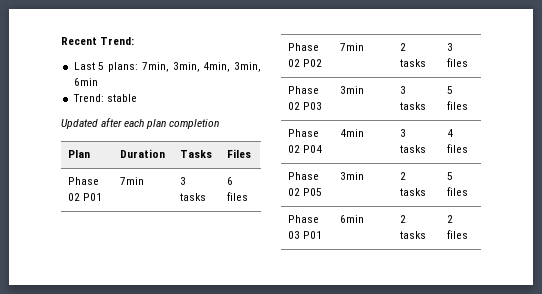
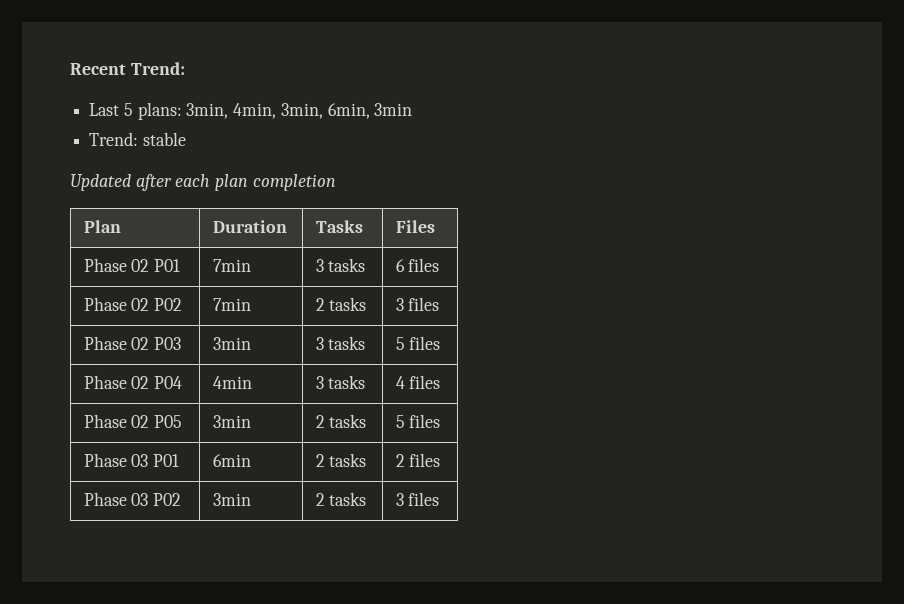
[141,62,169,72] 7min, -> (182, 111) none
[73,78,98,86] 6min -> [327,103,413,119] 6min, 3min
(468, 234) none -> [83,492,182,506] [212,493,251,506] [315,492,367,506] [395,492,440,506] // Phase 03 P02 | 3min | 2 tasks | 3 files

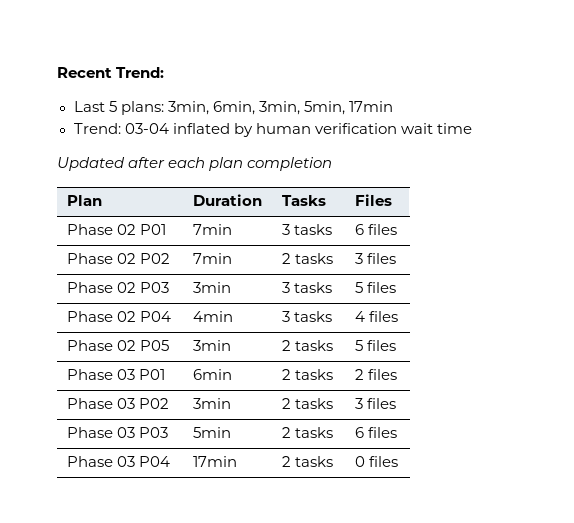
[233,103,413,119] [89,132,186,146] 4min, 3min, 6min, 3min // Trend: stable -> [212,101,393,115] [73,123,472,137] 6min, 3min, 5min, 17min // Trend: 03-04 inflated by human verification wait time
(440, 499) none -> [66,427,168,438] [192,427,231,438] [281,427,333,438] [354,427,397,438] [66,456,170,467] [192,456,237,467] [281,456,333,467] [354,456,398,467] // Phase 03 P03 | 5min | 2 tasks | 6 files // Phase 03 P04 | 17min | 2 tasks | 0 files

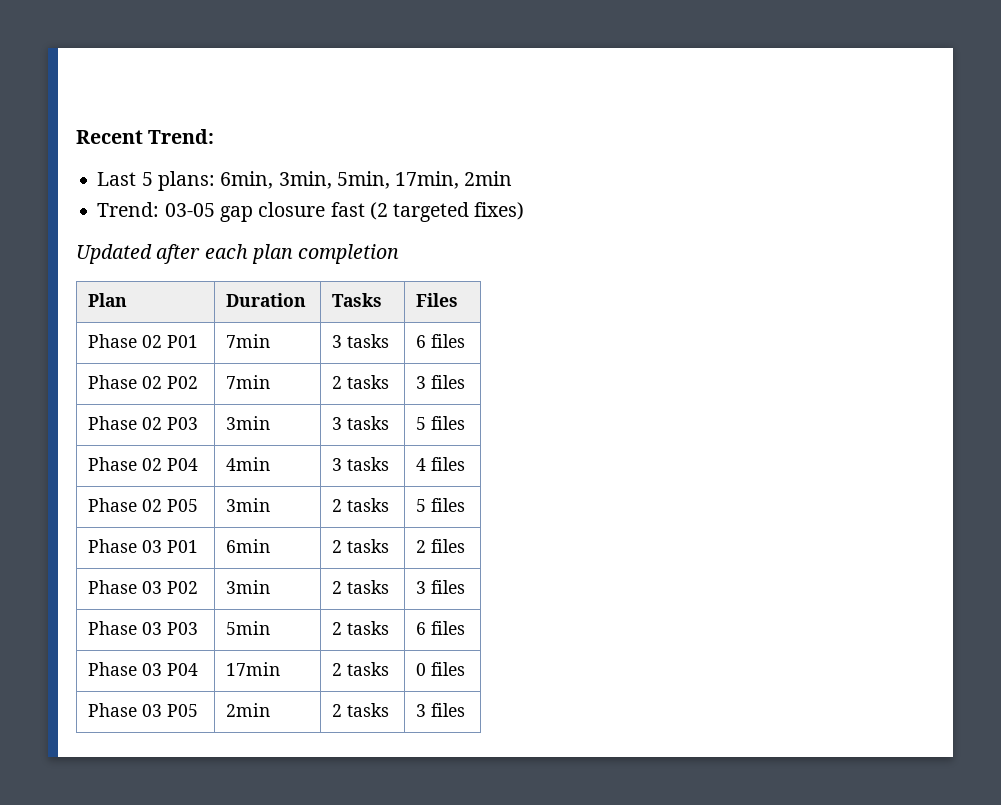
[167,101,209,115] 3min, -> (215, 181) none
[348,101,393,112] [73,123,472,137] 17min // Trend: 03-04 inflated by human verification wait time -> [395,171,513,189] [97,202,525,222] 17min, 2min // Trend: 03-05 gap closure fast (2 targeted fixes)
(398, 461) none -> [88,703,199,717] [226,703,271,717] [332,703,390,717] [416,703,466,717] // Phase 03 P05 | 2min | 2 tasks | 3 files

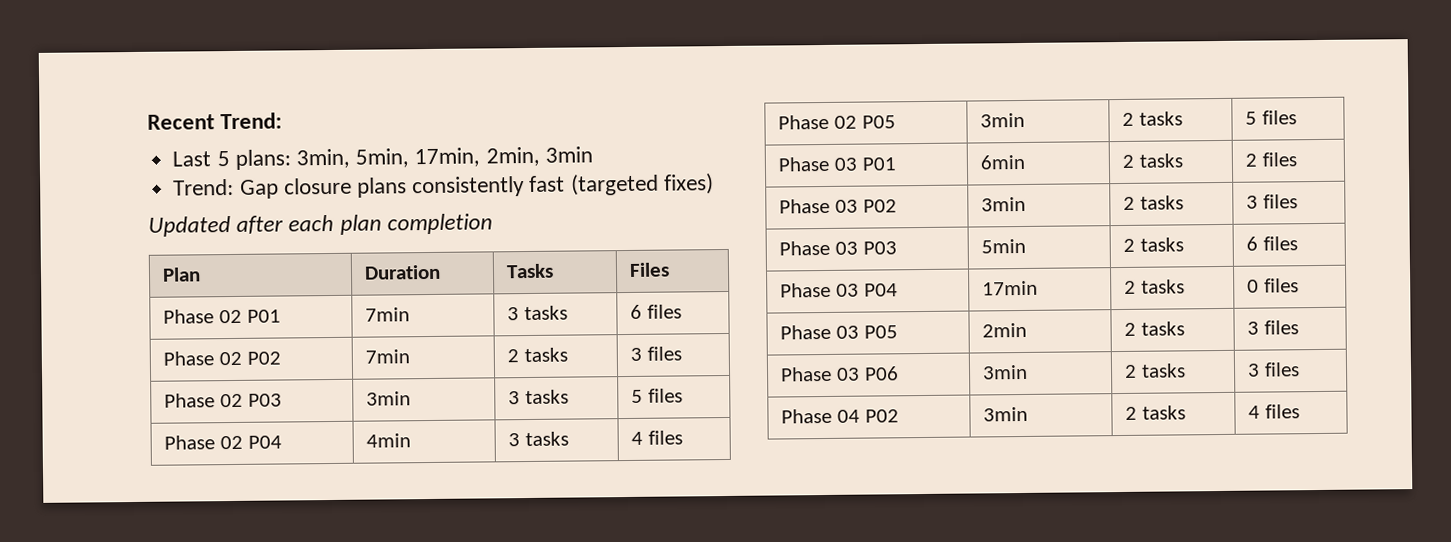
[220,171,274,189] 6min, -> (291, 159) none
[464,171,513,186] [97,202,470,222] 2min // Trend: 03-05 gap closure fast (2 targeted -> [485,146,593,167] [173,173,659,199] 2min, 3min // Trend: Gap closure plans consistently fast (targeted
(466, 710) none -> [780,366,899,382] [982,364,1029,380] [1124,363,1186,378] [1247,362,1300,377] [781,408,899,424] [983,406,1029,422] [1125,405,1186,420] [1248,404,1300,419] // Phase 03 P06 | 3min | 2 tasks | 3 files // Phase 04 P02 | 3min | 2 tasks | 4 files

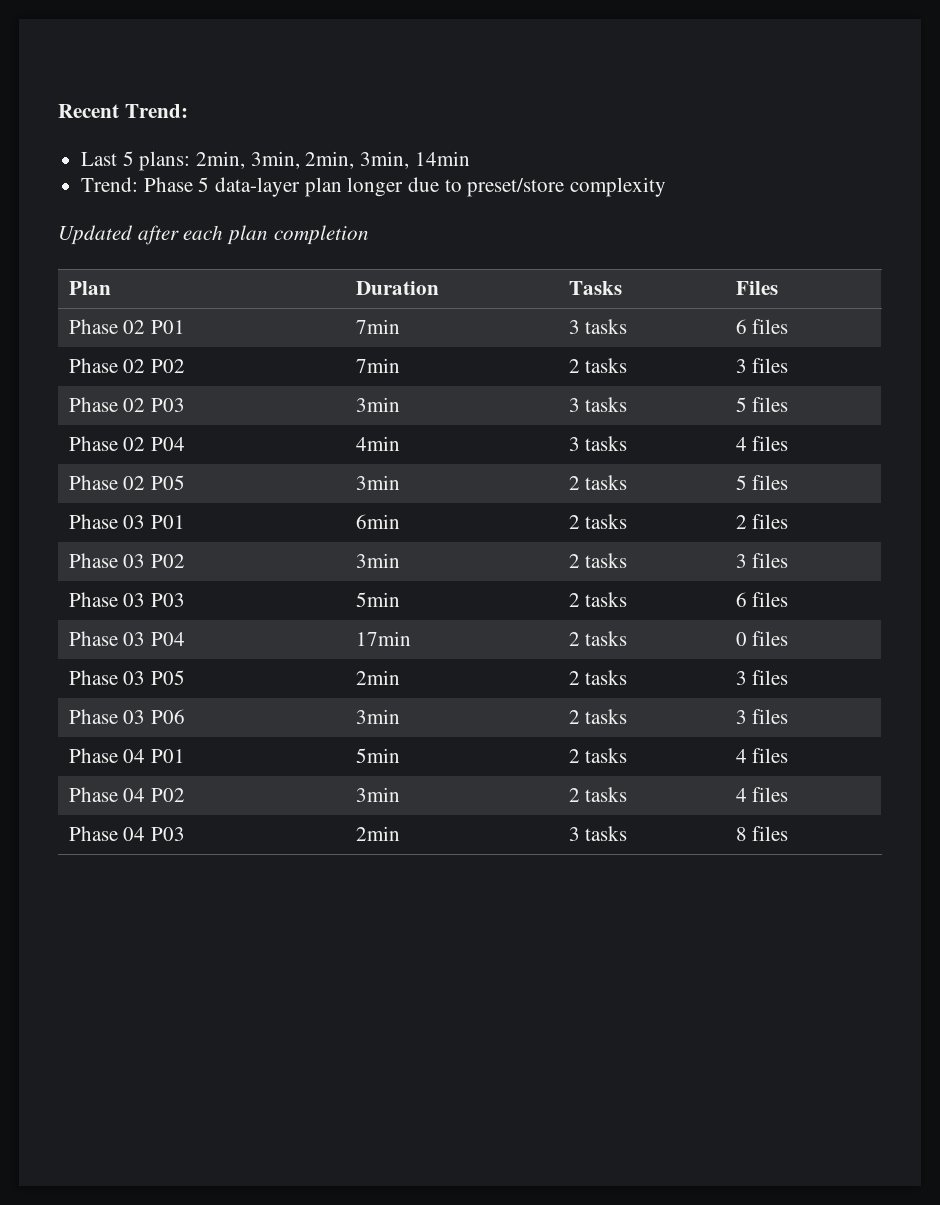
[295,146,593,169] [173,173,714,199] 3min, 5min, 17min, 2min, 3min // Trend: Gap closure plans consistently fast (targeted fixes) -> [196,151,470,169] [81,177,667,197] 2min, 3min, 2min, 3min, 14min // Trend: Phase 5 data-layer plan longer due to preset/store complexity
(1300, 369) none -> [68,748,186,763] [355,748,400,763] [568,748,628,763] [735,748,789,763] // Phase 04 P01 | 5min | 2 tasks | 4 files
(1300, 411) none -> [68,826,186,841] [355,826,400,841] [568,826,628,841] [735,826,789,841] // Phase 04 P03 | 2min | 3 tasks | 8 files

